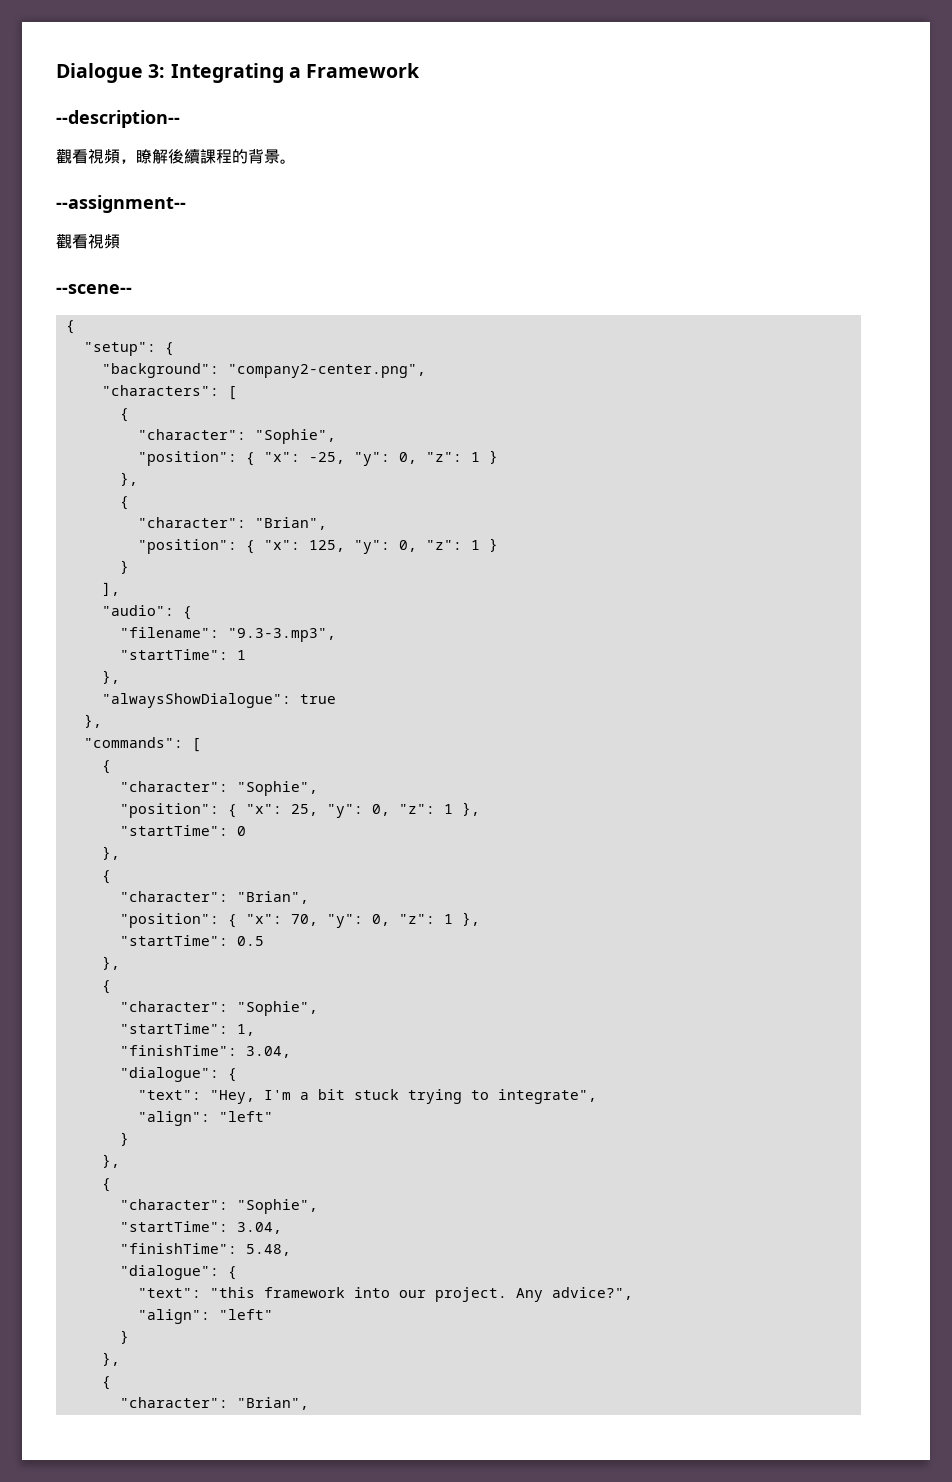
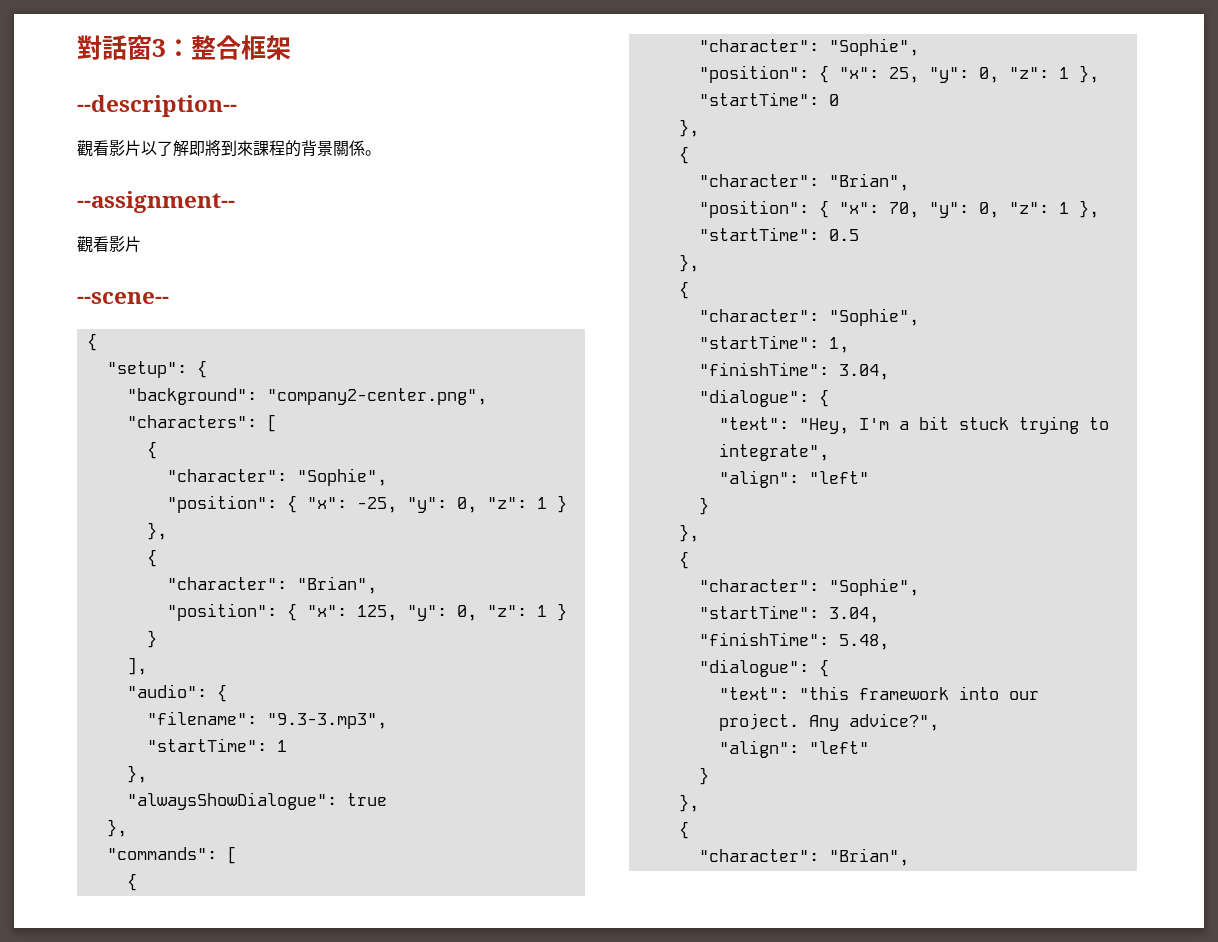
[56,63,421,83] [56,110,180,128] [56,148,200,164] Dialogue 3: Integrating a Framework // --description-- // 觀看視頻，瞭解後續 -> [77,35,291,60] [77,95,237,117] [77,140,253,157] 對話窗3：整合框架 // --description-- // 觀看影片以了解即將到來
(280, 156) none -> [333,140,365,157] 關係
[88,233,120,249] 視頻 -> [109,236,141,252] 影片

